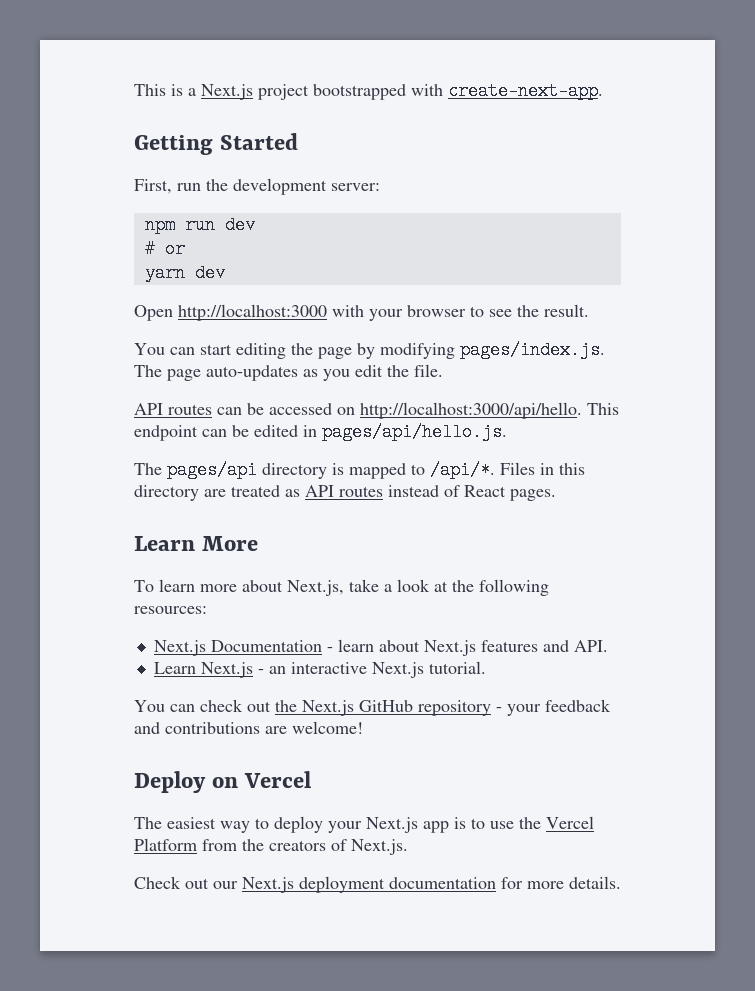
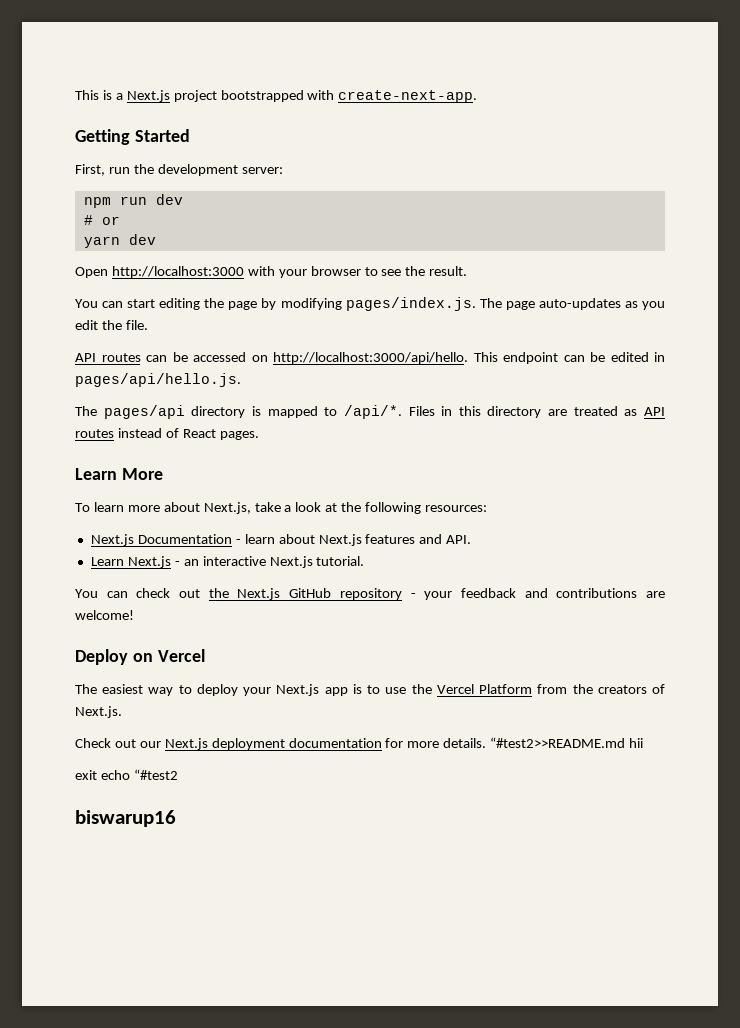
(621, 882) none -> [490,737,644,748] [75,769,178,780] [75,810,176,827] “#test2>>README.md hii // exit echo “#test2 // biswarup16

